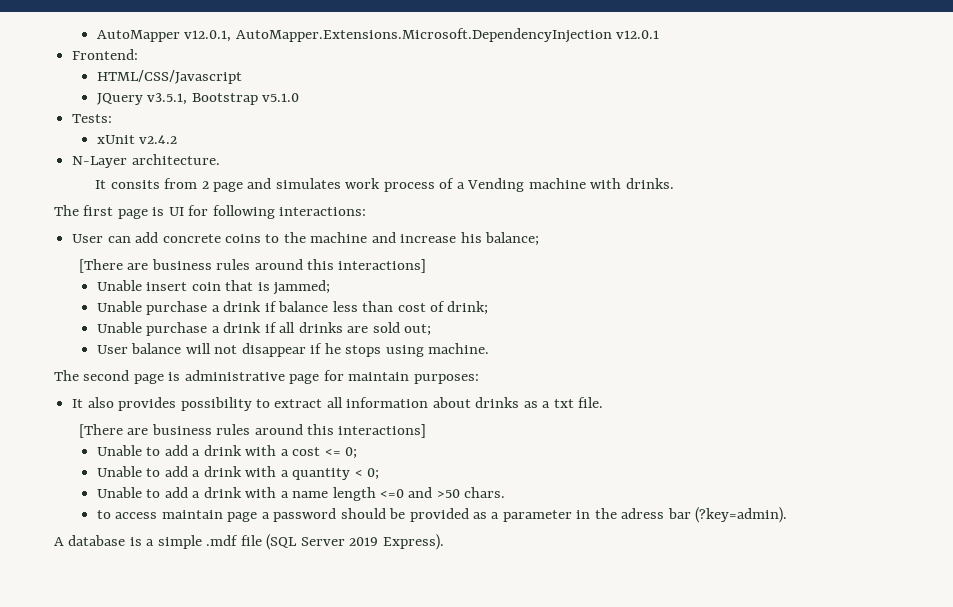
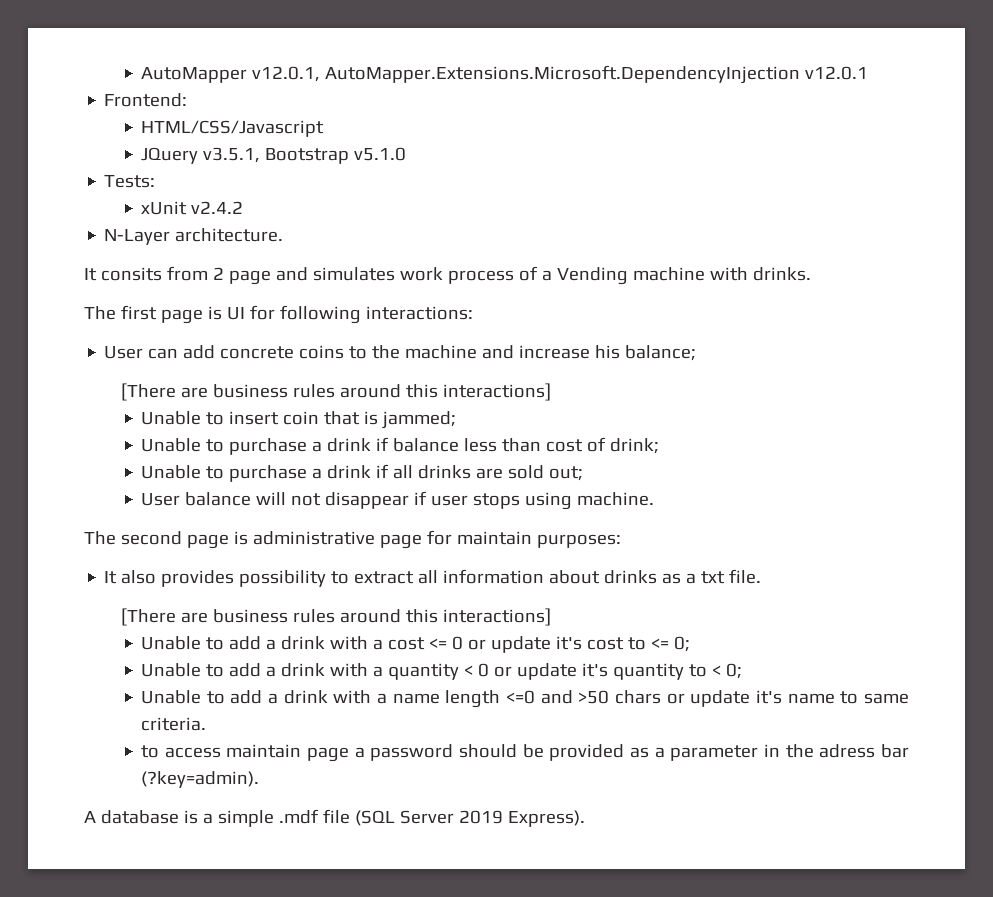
(142, 285) none -> [206,412,225,425] to
(142, 306) none -> [206,439,225,452] to
(142, 327) none -> [206,466,225,479] to
[324,343,341,354] he -> [431,495,469,506] user
(341, 452) none -> [452,636,670,653] 0 or update it's cost to <=
(363, 473) none -> [478,663,722,680] 0 or update it's quantity to <
[464,487,506,498] chars. -> [615,690,910,707] [141,717,207,731] chars or update it's name to same criteria.

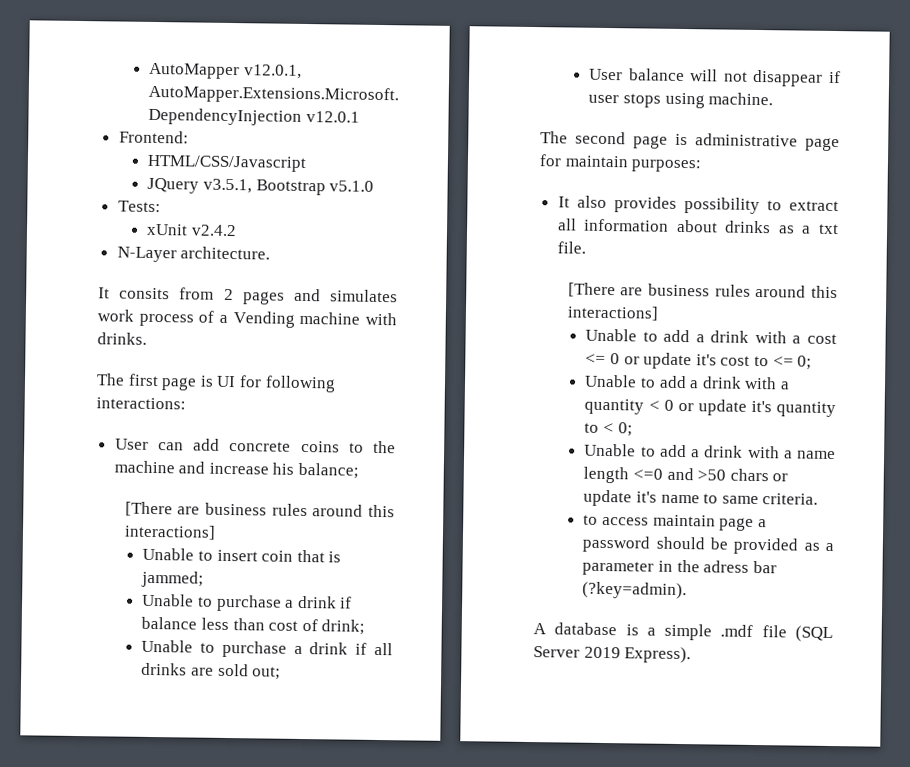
[228,270,271,285] page -> [242,291,285,305] pages

